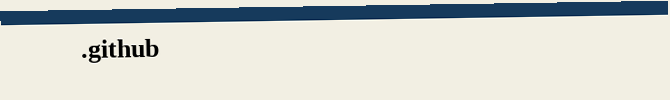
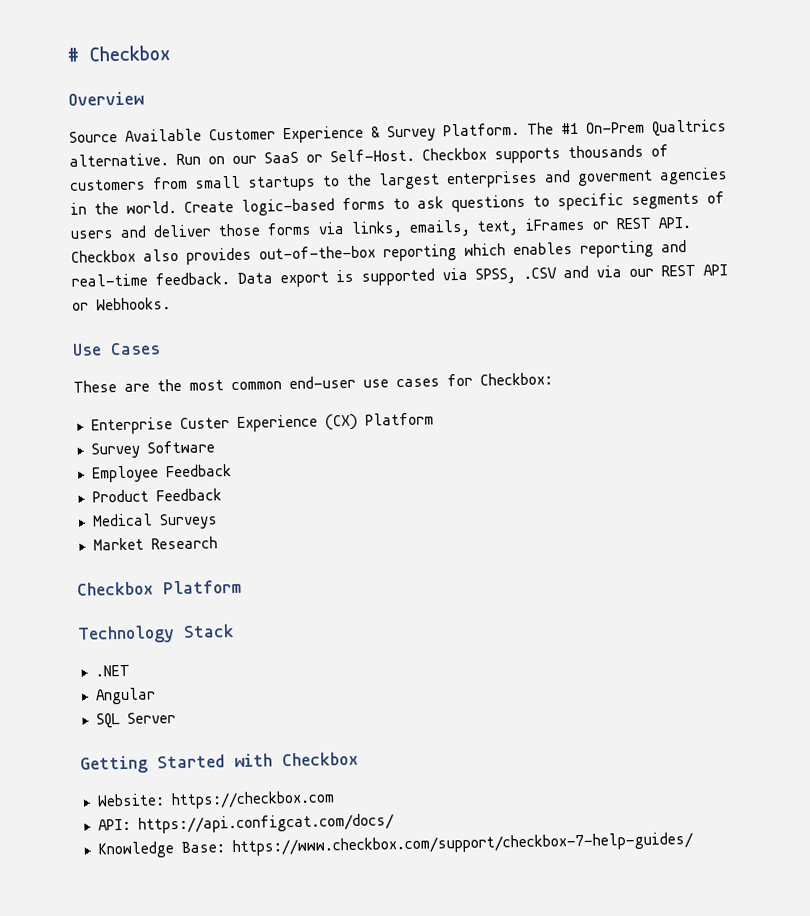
[80,38,160,63] .github -> [67,45,171,62] [68,91,144,106] [69,119,727,144] [69,144,669,167] [70,167,728,192] [70,191,725,216] [70,216,691,239] [71,240,687,265] [71,264,728,288] [72,297,171,311] [72,342,161,356] [73,372,553,393] [90,412,434,435] [90,440,215,459] [91,464,232,483] [91,488,222,503] [91,513,218,530] [92,536,218,551] [77,579,242,596] [77,624,235,644] [94,664,130,677] [95,687,156,705] [95,712,176,729] [80,751,359,774] [96,790,335,810] [97,813,394,834] [97,831,693,859] # Checkbox // Overview // Source Available Customer Experience & Survey Platform. The #1 On-Prem Qualtrics alternative. Run on our SaaS or Self-Host. Checkbox supports thousands of customers from small startups to the largest enterprises and goverment agencies in the world. Create logic-based forms to ask questions to specific segments of users and deliver those forms via links, emails, text, iFrames or REST API. Checkbox also provides out-of-the-box reporting which enables reporting and real-time feedback. Data export is supported via SPSS, .CSV and via our REST API or Webhooks. // Use Cases // These are the most common end-user use cases for Checkbox: // Enterprise Custer Experience (CX) Platform // Survey Software // Employee Feedback // Product Feedback // Medical Surveys // Market Research // Checkbox Platform // Technology Stack // .NET // Angular // SQL Server // Getting Started with Checkbox // Website: https://checkbox.com // API: https://api.configcat.com/docs/ // Knowledge Base: https://www.checkbox.com/support/checkbox-7-help-guides/

